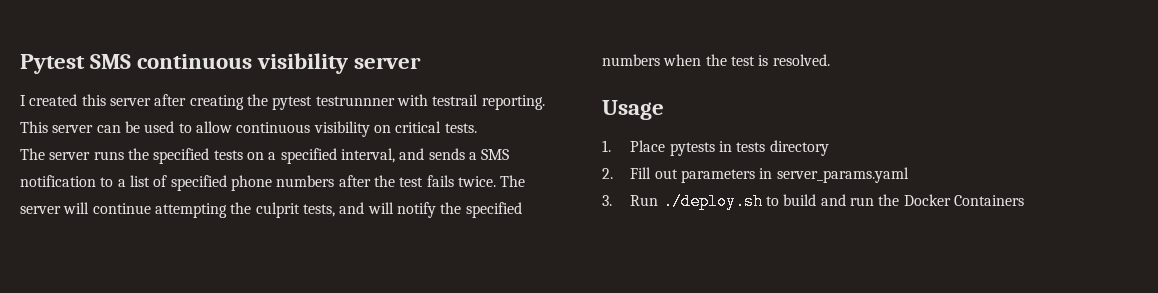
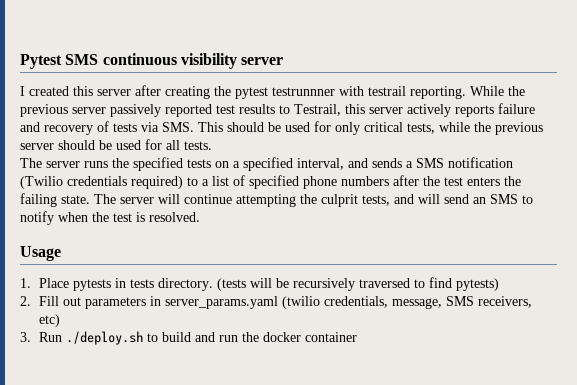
[20,121,442,137] This server can be used to allow continuous visibility on critical -> [470,86,525,96] [20,103,535,117] [20,121,543,135] [20,139,180,150] While the previous server passively reported test results to Testrail, this server actively reports failure and recovery of tests via SMS. This should be used for only critical tests, while the previous server should be used for all
(96, 181) none -> [20,176,183,189] (Twilio credentials required)
[426,175,496,187] fails twice. -> [467,176,521,186] [20,193,90,207] enters the failing state.
[396,202,522,218] [602,54,660,66] notify the specified numbers -> [444,194,533,204] [20,211,54,225] send an SMS to notify
[769,140,829,156] directory -> [158,277,500,291] directory. (tests will be recursively traversed to find pytests)
(909, 175) none -> [282,296,533,309] [39,314,61,327] (twilio credentials, message, SMS receivers, etc)
[903,194,1024,206] Docker Containers -> [263,332,358,342] docker container

